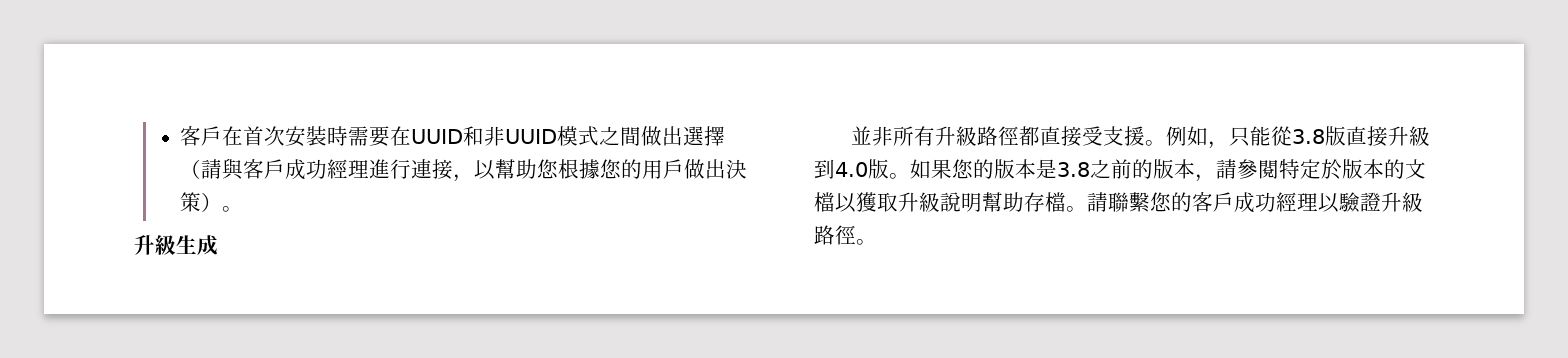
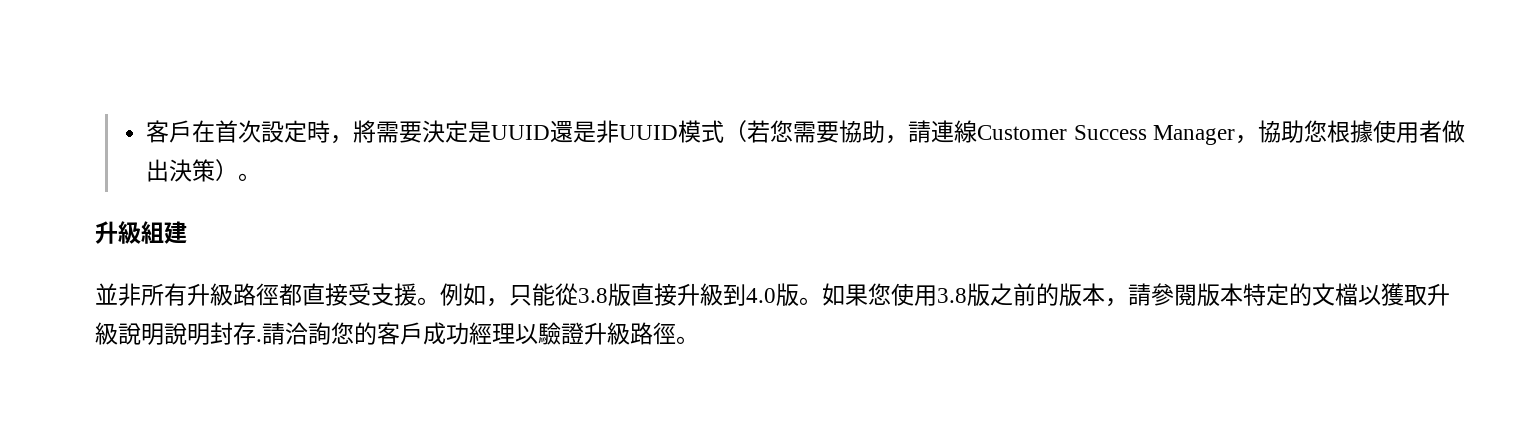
[285,126,726,147] [180,158,685,182] 安裝時需要在UUID和非UUID模式之間做出選擇（請與客戶成功經理進行連接，以幫助您根據您的用戶 -> [261,120,1442,145] 設定時，將需要決定是UUID還是非UUID模式（若您需要協助，請連線Customer Success Manager，協助您根據使用者
[176,235,218,255] 生成 -> [141,221,187,244] 組建
[973,159,1090,179] 的版本是3.8 -> [891,283,990,306] 使用3.8版
[1279,159,1384,180] 特定於版本 -> [1197,283,1289,306] 版本特定
[982,192,1150,212] 幫助存檔。請聯繫 -> [164,322,331,345] 說明封存.請洽詢

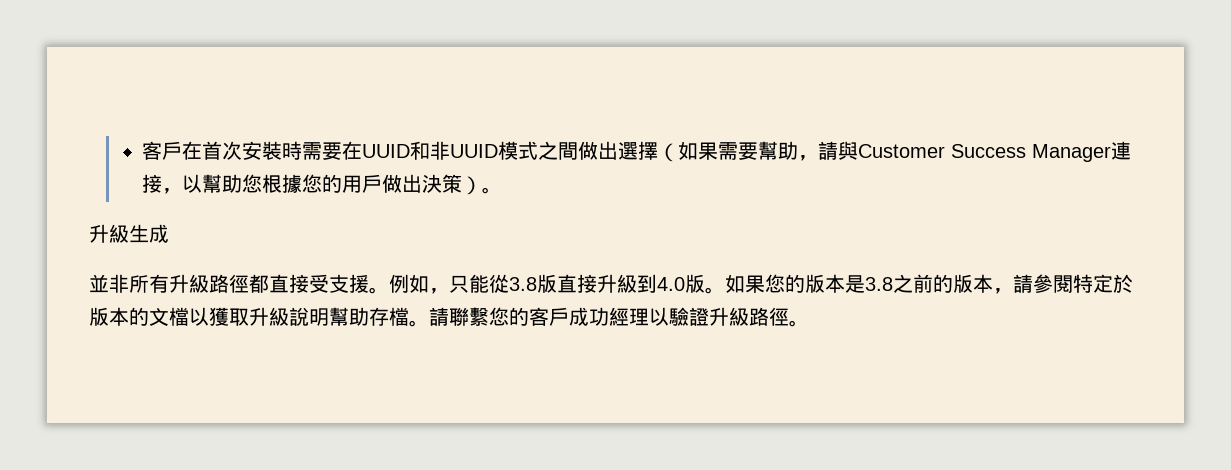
[261,120,1442,145] 設定時，將需要決定是UUID還是非UUID模式（若您需要協助，請連線Customer Success Manager，協助您根據使用者 -> [242,141,1132,162] [142,174,383,194] 安裝時需要在UUID和非UUID模式之間做出選擇（如果需要幫助，請與Customer Success Manager連接，以幫助您根據您的用戶
[141,221,187,244] 組建 -> [129,224,169,243] 生成
[891,283,990,306] 使用3.8版 -> [785,274,893,293] 的版本是3.8
[1197,283,1289,306] 版本特定 -> [1073,274,1133,293] [89,307,129,326] 特定於版本
[164,322,331,345] 說明封存.請洽詢 -> [329,307,489,327] 幫助存檔。請聯繫

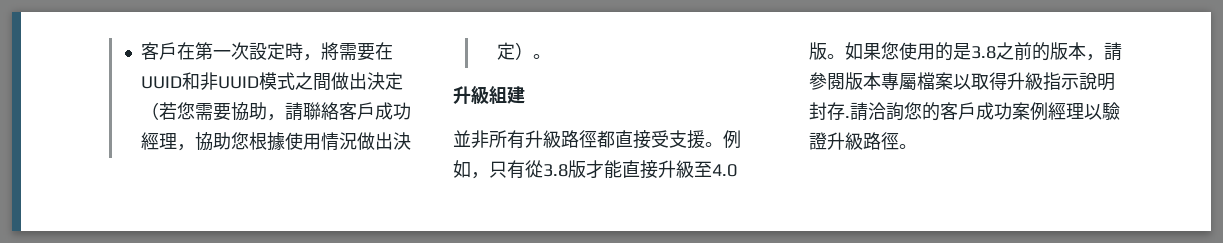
[202,141,303,160] 首次安裝時 -> [195,42,340,61] 第一次設定時，將
[618,141,1132,162] [142,174,463,194] 選擇（如果需要幫助，請與Customer Success Manager連接，以幫助您根據您的用戶做出決策 -> [367,72,404,90] [141,102,412,121] [141,132,412,151] [497,42,516,60] 決定（若您需要協助，請聯絡客戶成功經理，協助您根據使用情況做出決定
[129,224,169,243] 生成 -> [489,86,525,104] 組建
[469,274,489,293] 能 -> [507,160,525,179] 有
(557, 283) none -> [586,160,622,179] 才能
[637,274,657,293] 到 -> [694,161,712,177] 至
[785,274,845,293] 的版本 -> [899,42,953,61] 使用的
[1073,274,1133,293] [89,307,489,327] 特定於版本的文檔以獲取升級說明幫助存檔。請聯繫 -> [845,72,1115,91] [809,102,904,121] 版本專屬檔案以取得升級指示說明封存.請洽詢
(609, 316) none -> [1012,102,1048,121] 案例

